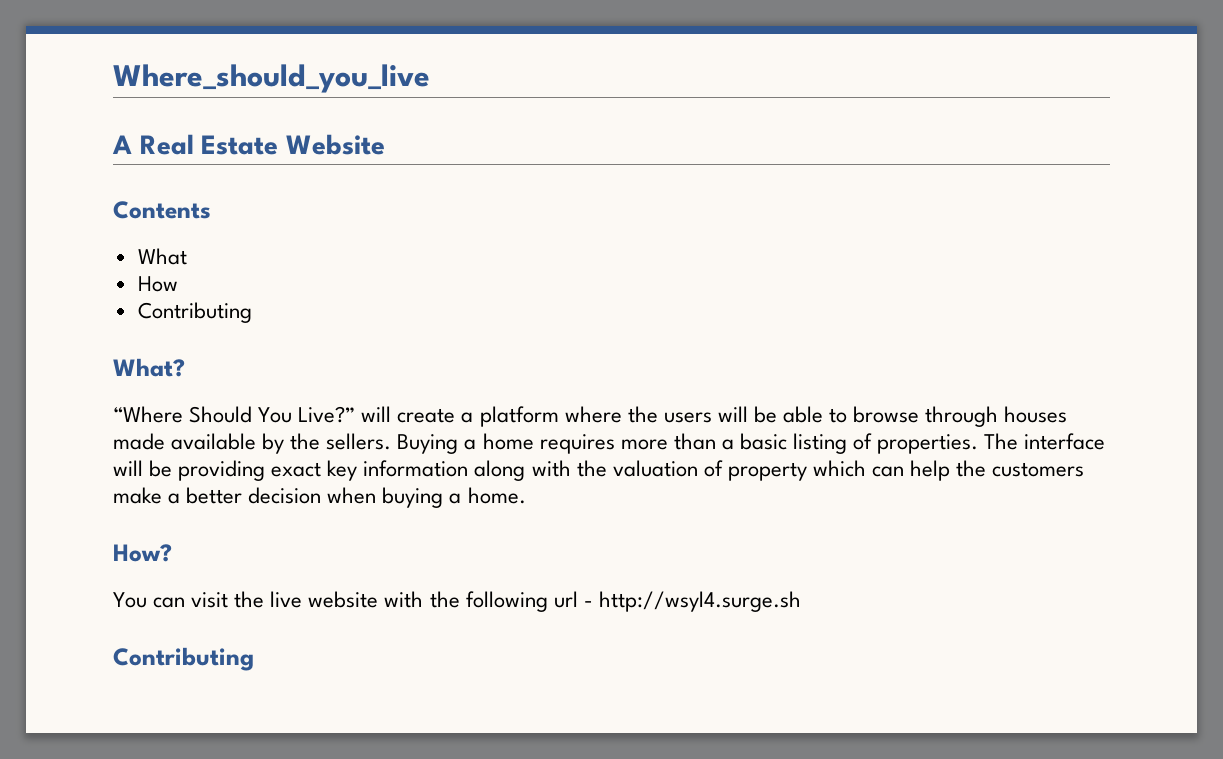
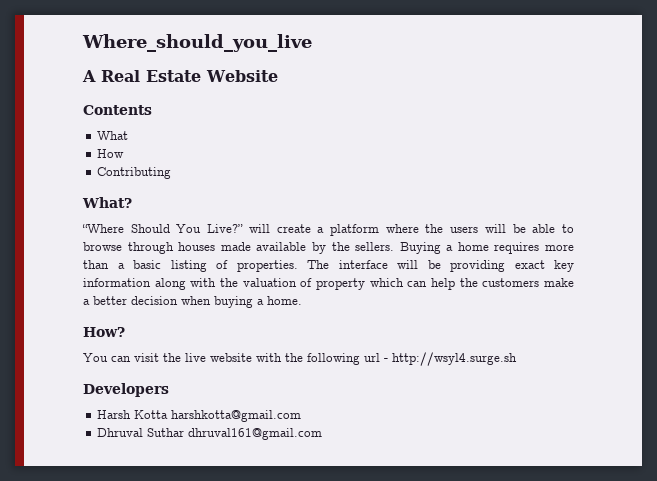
[113,647,254,671] Contributing -> [83,383,169,397] [97,410,302,422] [97,428,323,440] Developers // Harsh Kotta harshkotta@gmail.com // Dhruval Suthar dhruval161@gmail.com

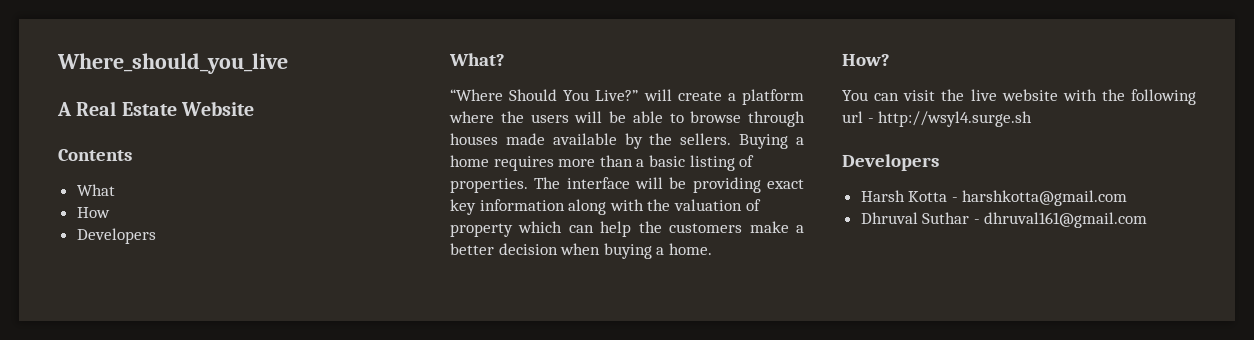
[97,167,172,179] Contributing -> [76,228,156,244] Developers
(169, 414) none -> [951,197,958,202] -
(185, 432) none -> [973,219,980,224] -

